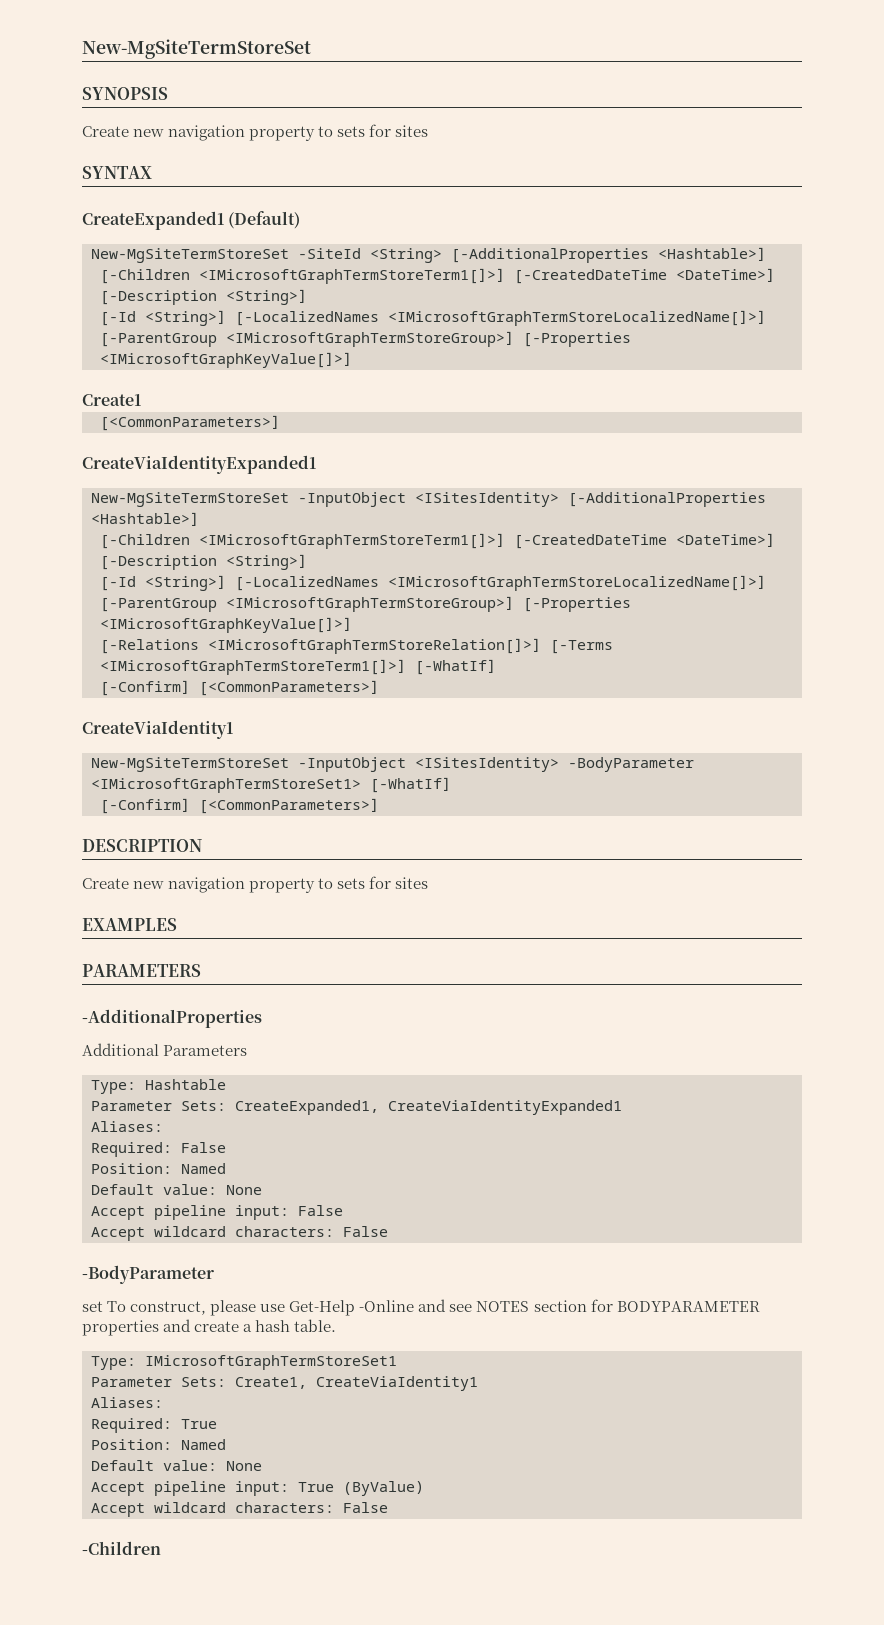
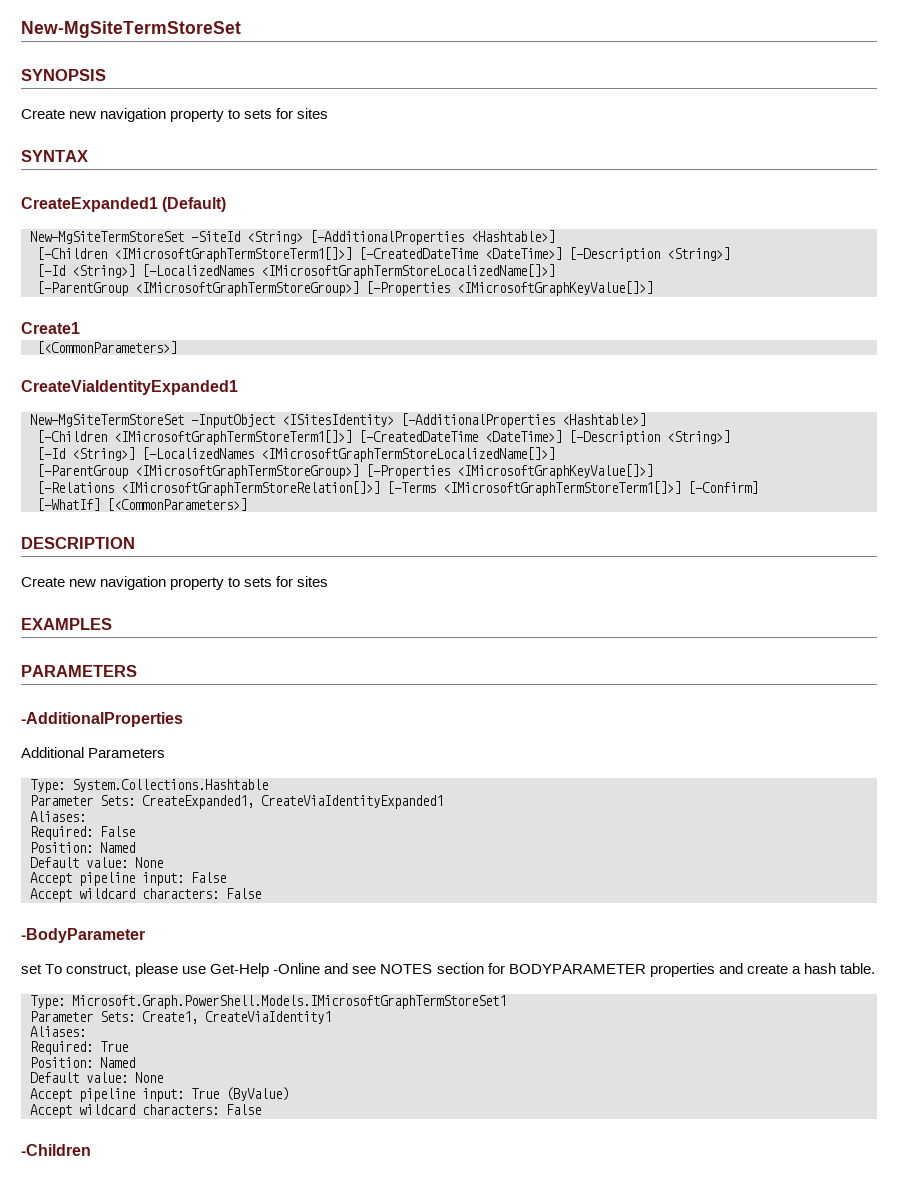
[415,659,496,675] [100,680,379,696] [82,720,233,739] [91,757,694,772] [91,777,451,793] [100,798,190,814] [-WhatIf] // [-Confirm] [<CommonParameters>] // CreateViaIdentity1 // New-MgSiteTermStoreSet -InputObject <ISitesIdentity> -BodyParameter <IMicrosoftGraphTermStoreSet1> [-WhatIf] // [-Confirm] -> [688,481,758,494] [37,498,100,511] [-Confirm] // [-WhatIf]
[145,1079,226,1090] Hashtable -> [72,779,268,792] System.Collections.Hashtable
[145,1355,397,1370] IMicrosoftGraphTermStoreSet1 -> [72,995,506,1009] Microsoft.Graph.PowerShell.Models.IMicrosoftGraphTermStoreSet1

